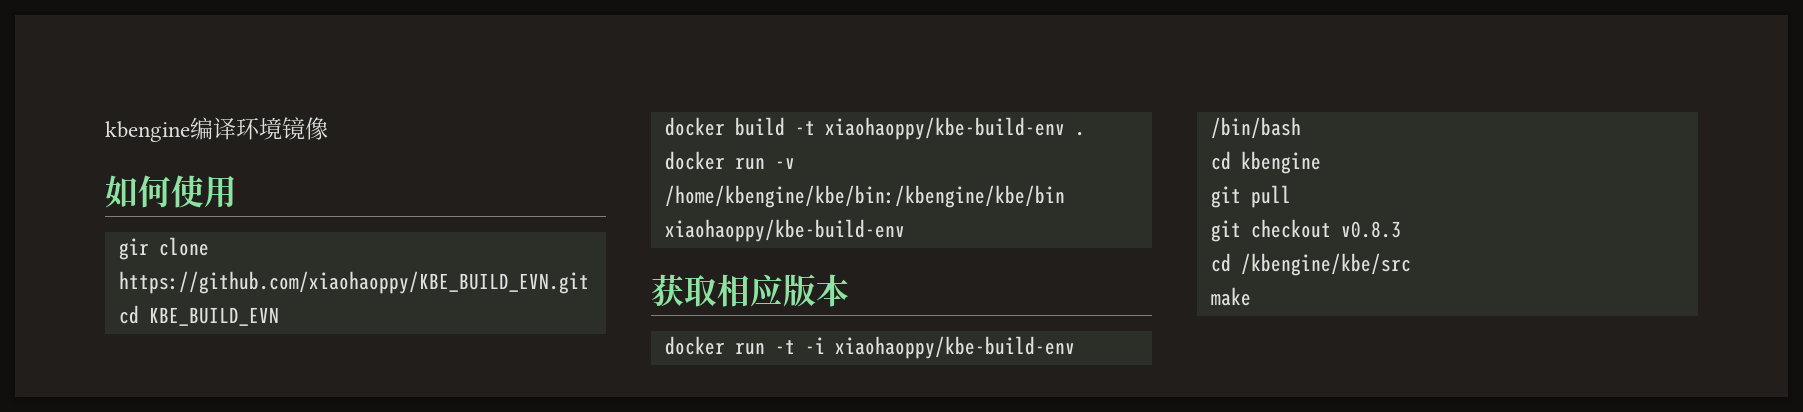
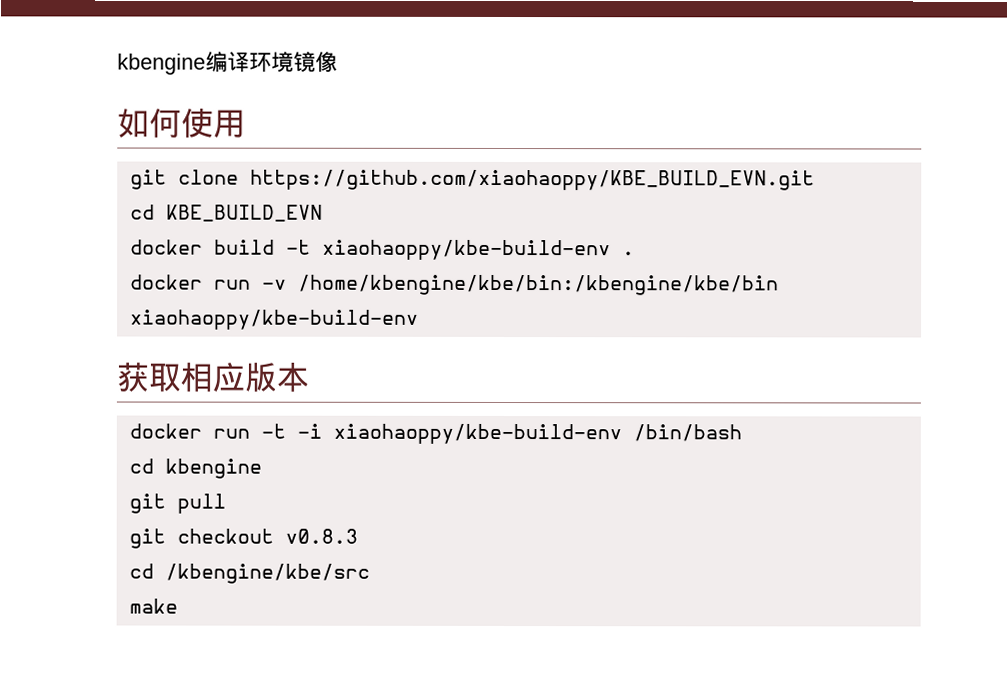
[118,238,149,260] gir -> [129,169,167,190] git

